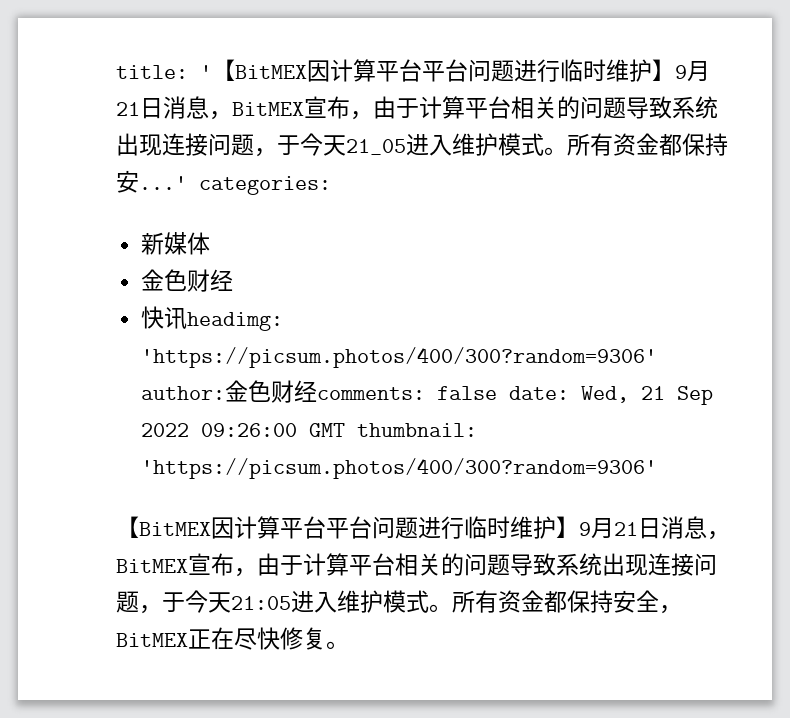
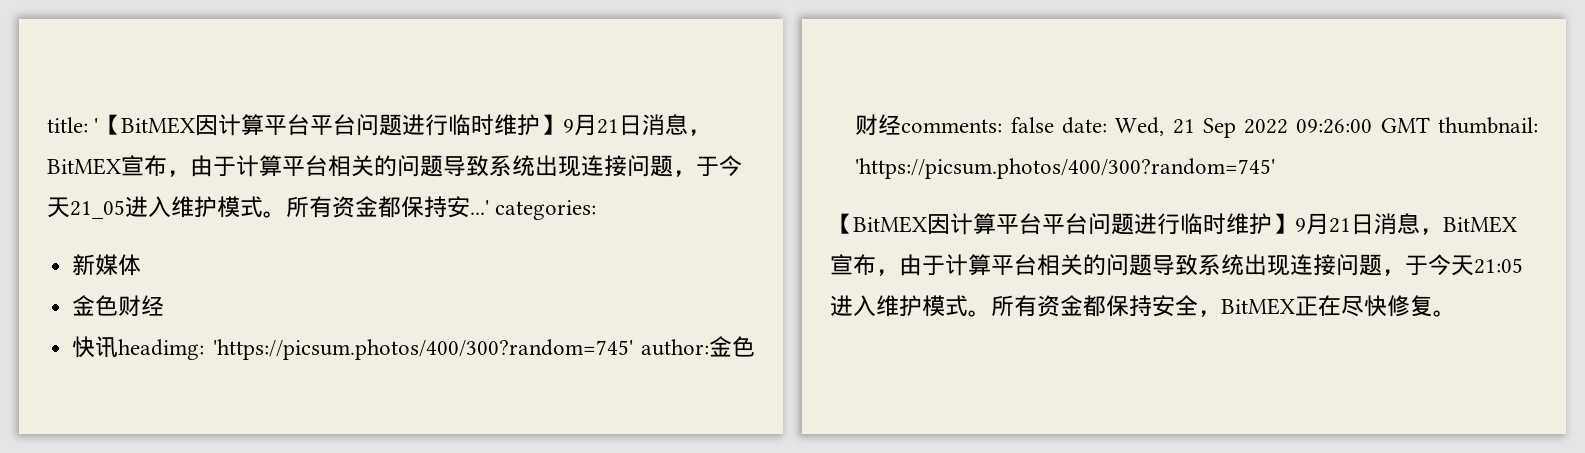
[141,347,658,368] 'https://picsum.photos/400/300?random=9306' -> [212,339,633,360] 'https://picsum.photos/400/300?random=745'
[141,458,658,479] 'https://picsum.photos/400/300?random=9306' -> [855,158,1276,179] 'https://picsum.photos/400/300?random=745'

